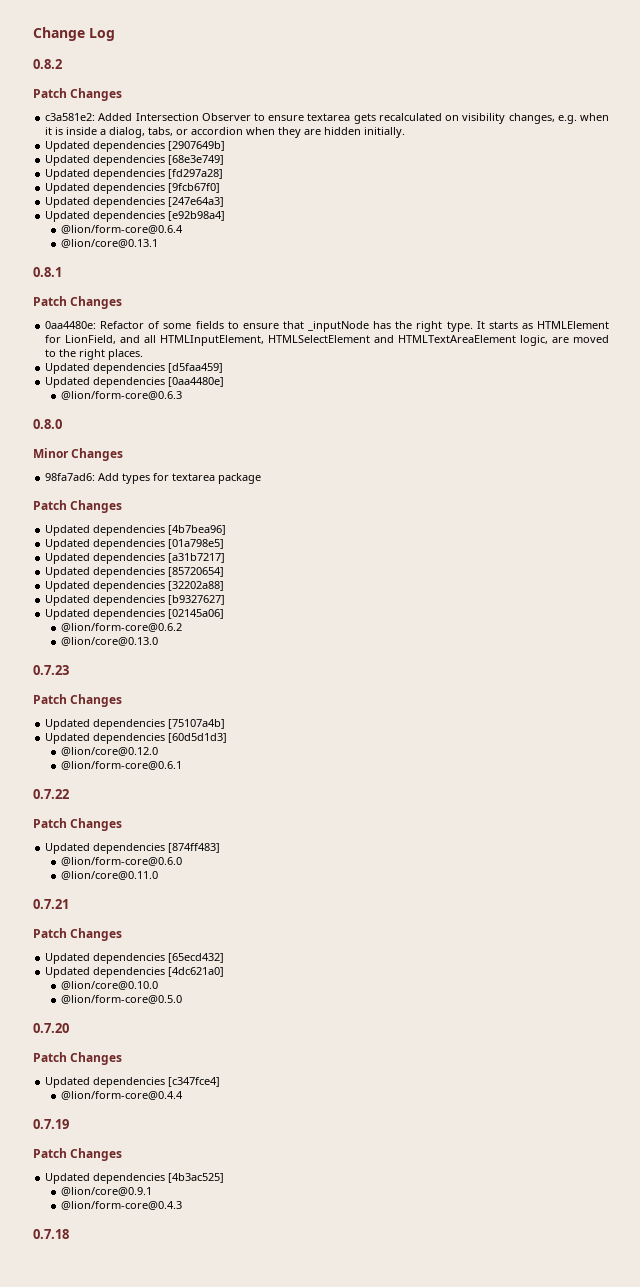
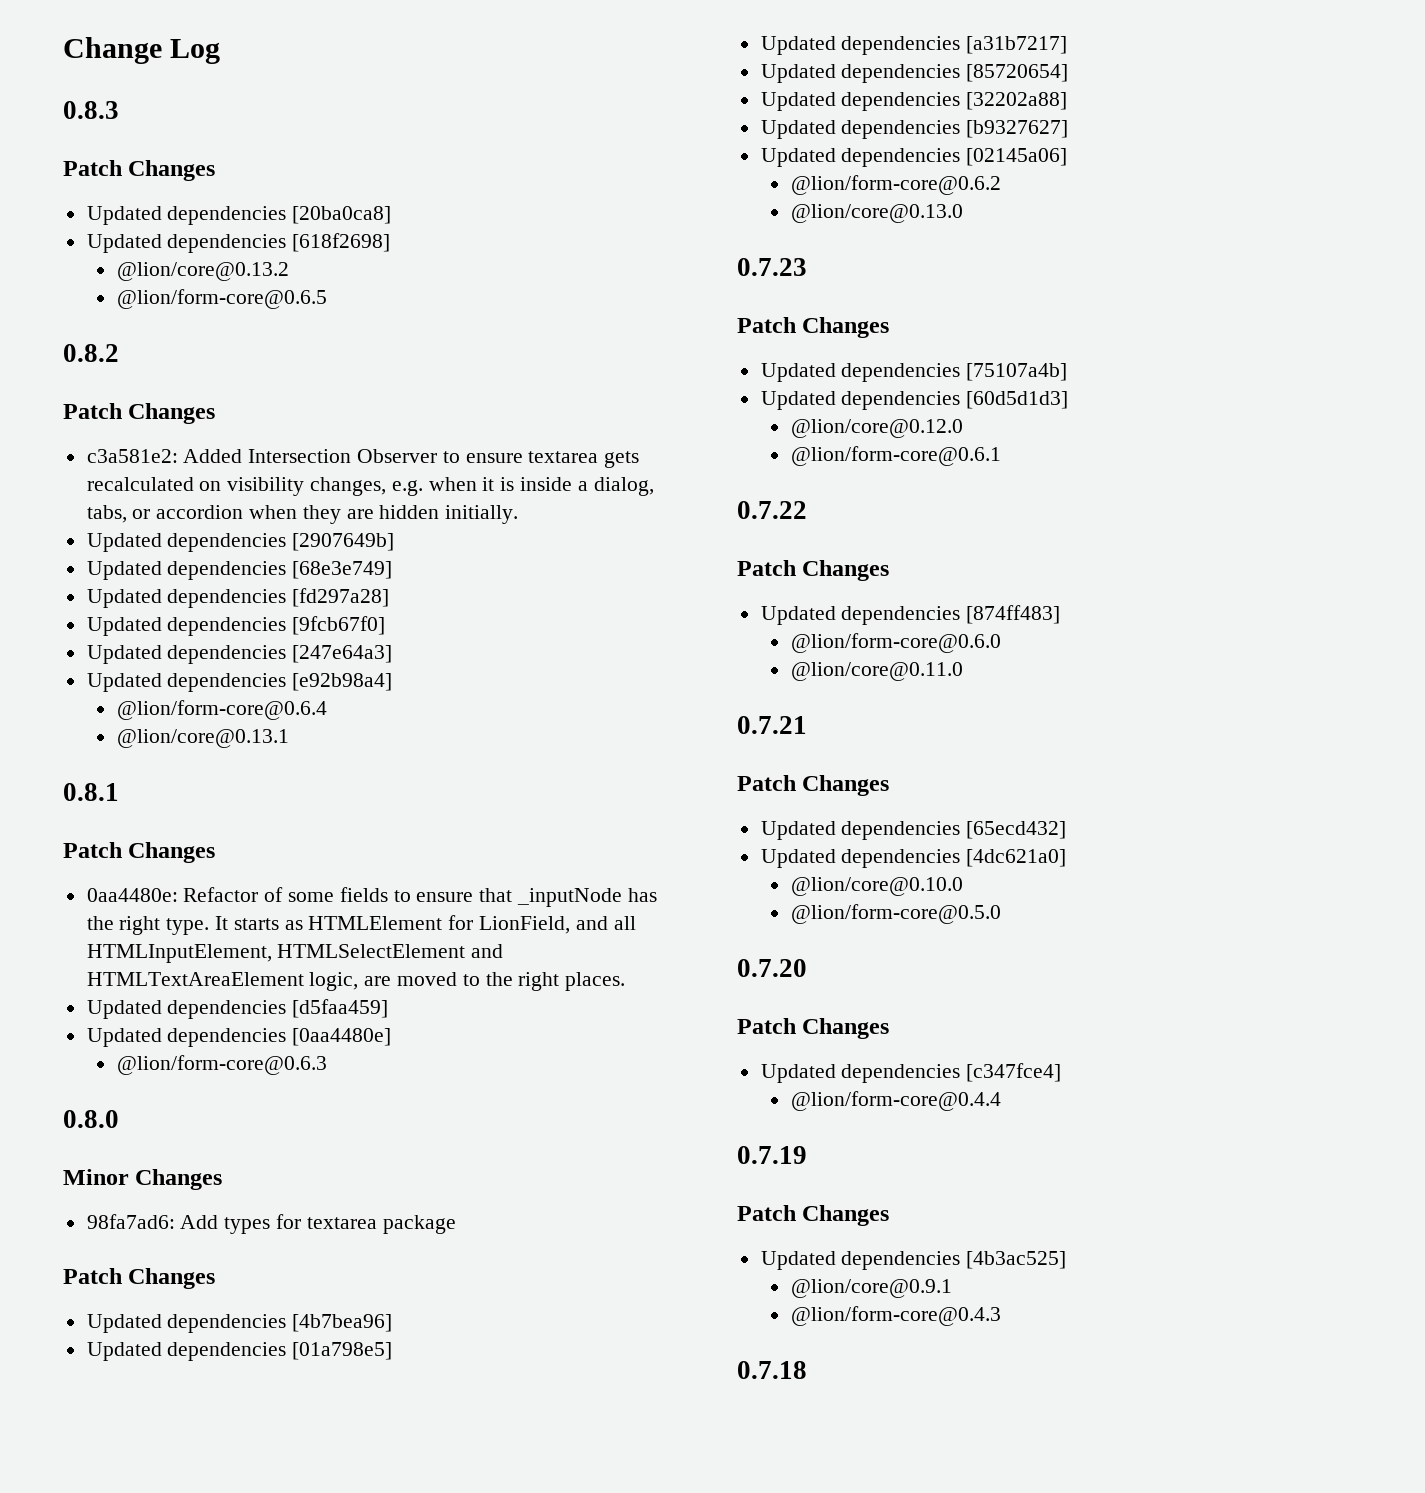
(115, 34) none -> [63,101,119,119] [63,160,216,181] [86,206,392,225] [86,233,391,253] [116,262,289,281] [116,289,327,309] // 0.8.3 // Patch Changes // Updated dependencies [20ba0ca8] // Updated dependencies [618f2698] // @lion/core@0.13.2 // @lion/form-core@0.6.5

